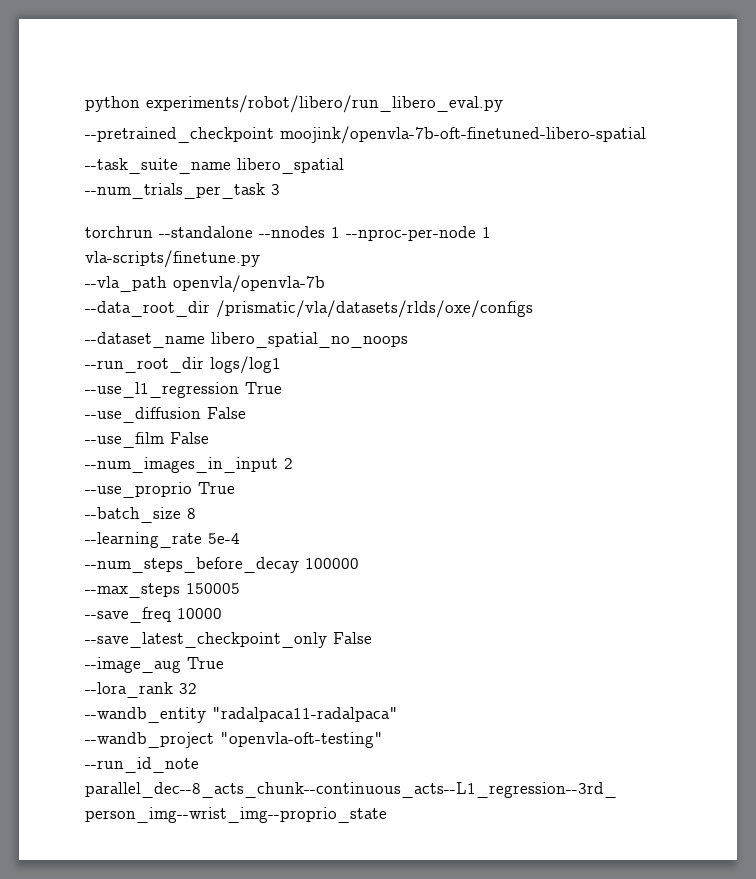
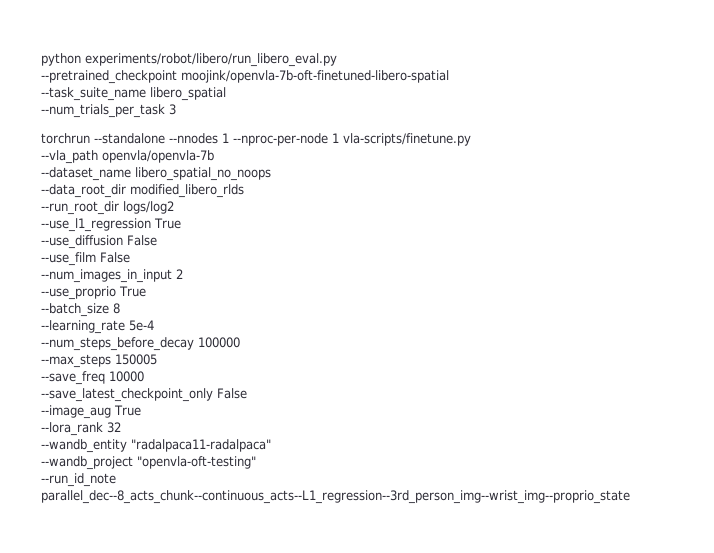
[85,300,533,318] // --data_root_dir /prismatic/vla/datasets/rlds/oxe/configs -> (214, 156) none
(408, 340) none -> [41,184,244,198] // --data_root_dir modified_libero_rlds
[210,356,281,374] logs/log1 -> [123,201,174,214] logs/log2

